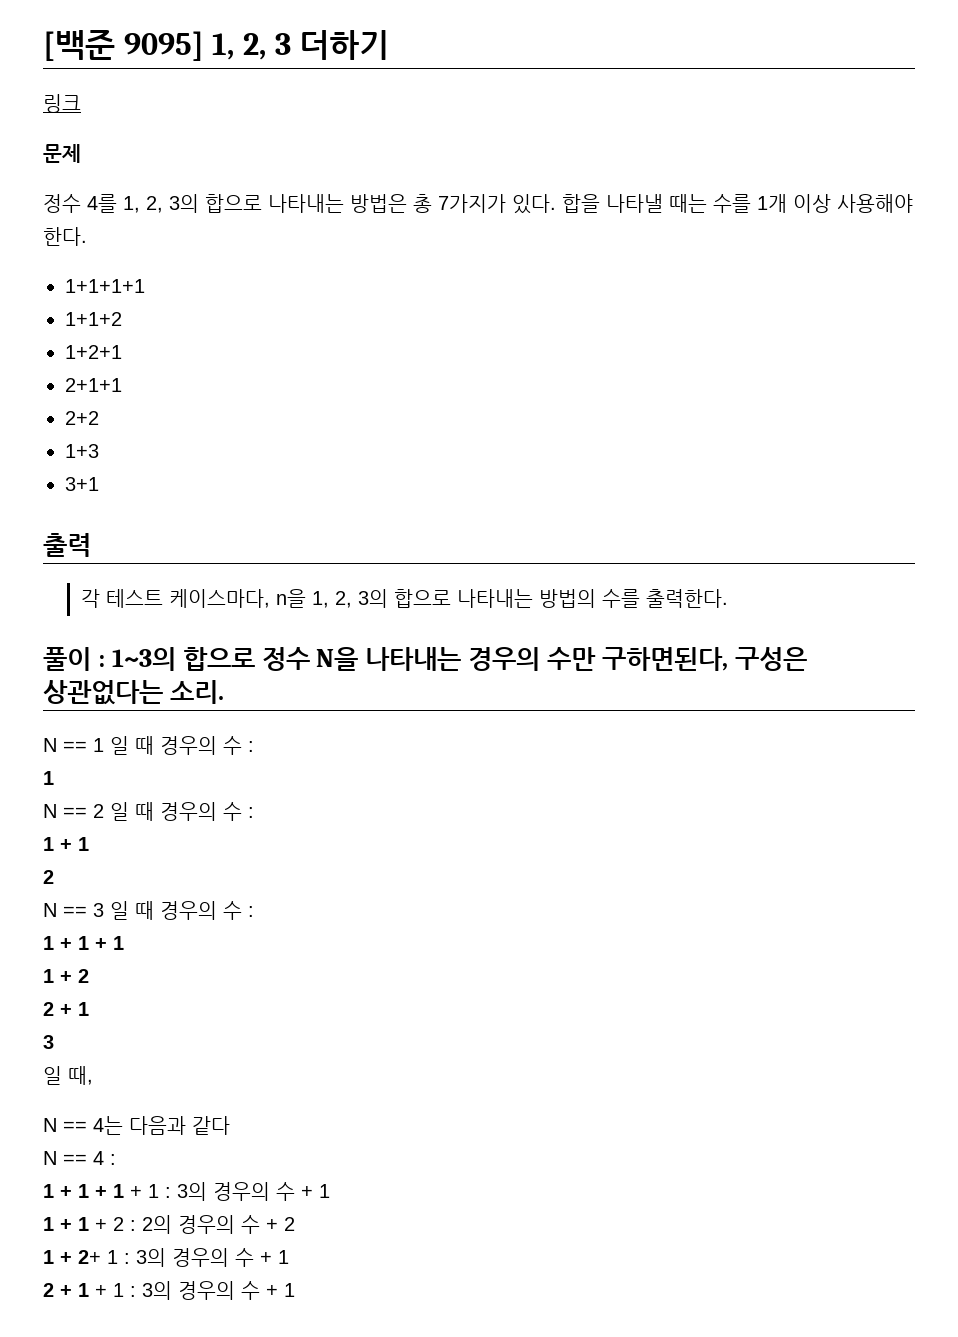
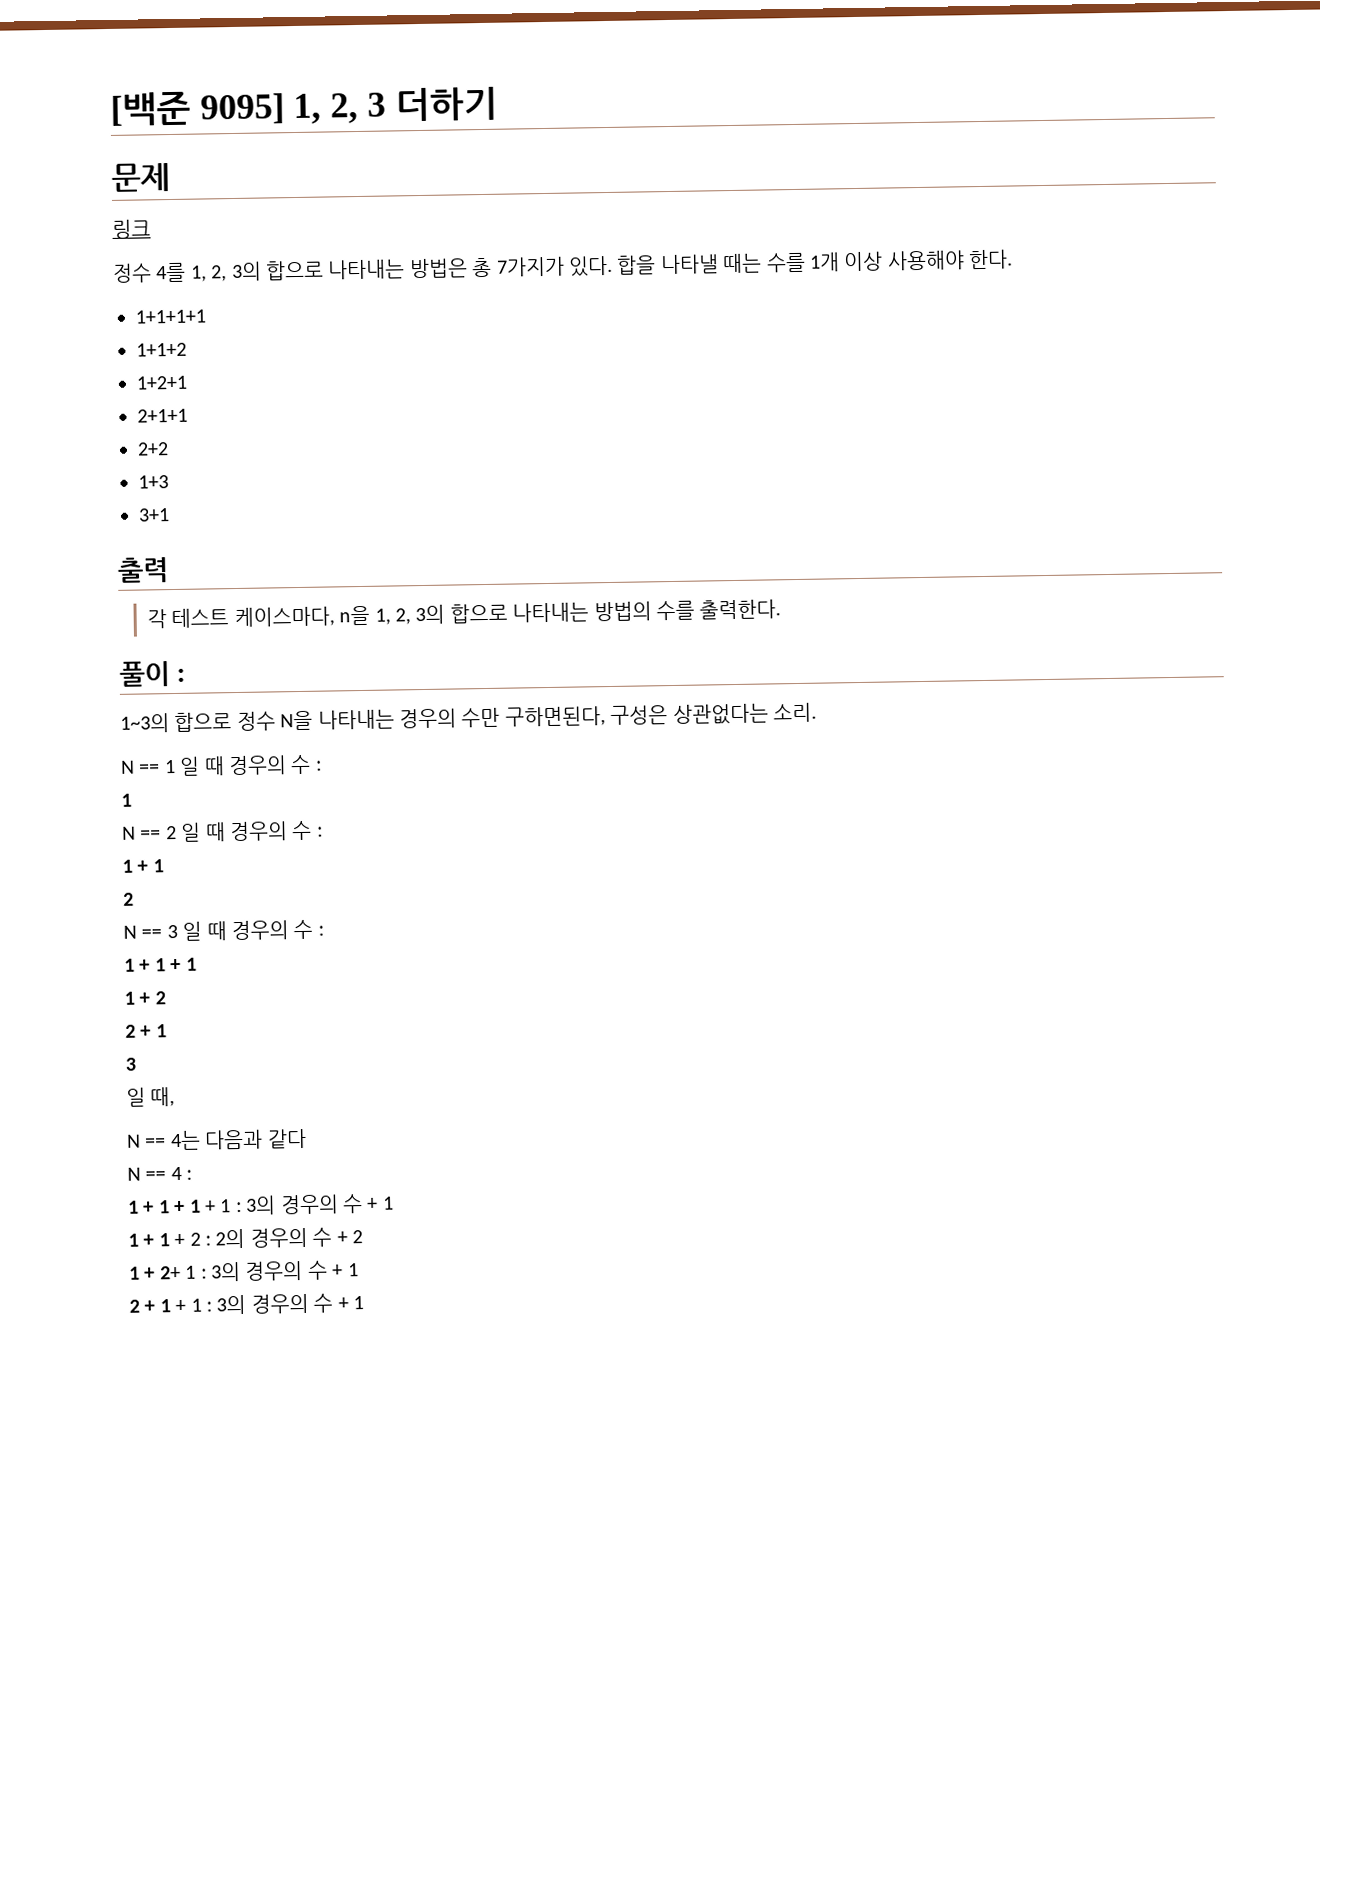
(390, 45) none -> [111,163,170,192] // 문제
[43,144,81,163] // 문제 -> (151, 229) none
(105, 661) none -> (187, 675) //

